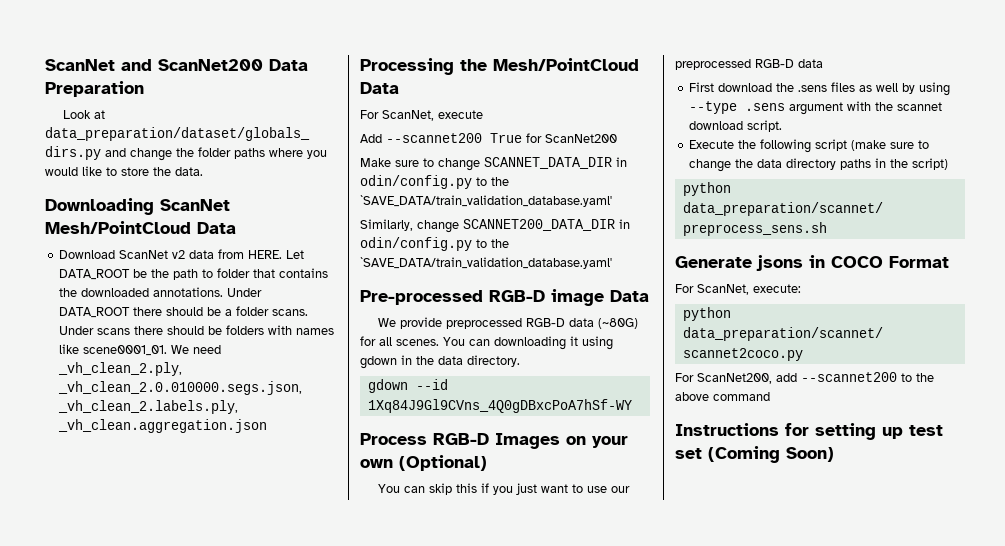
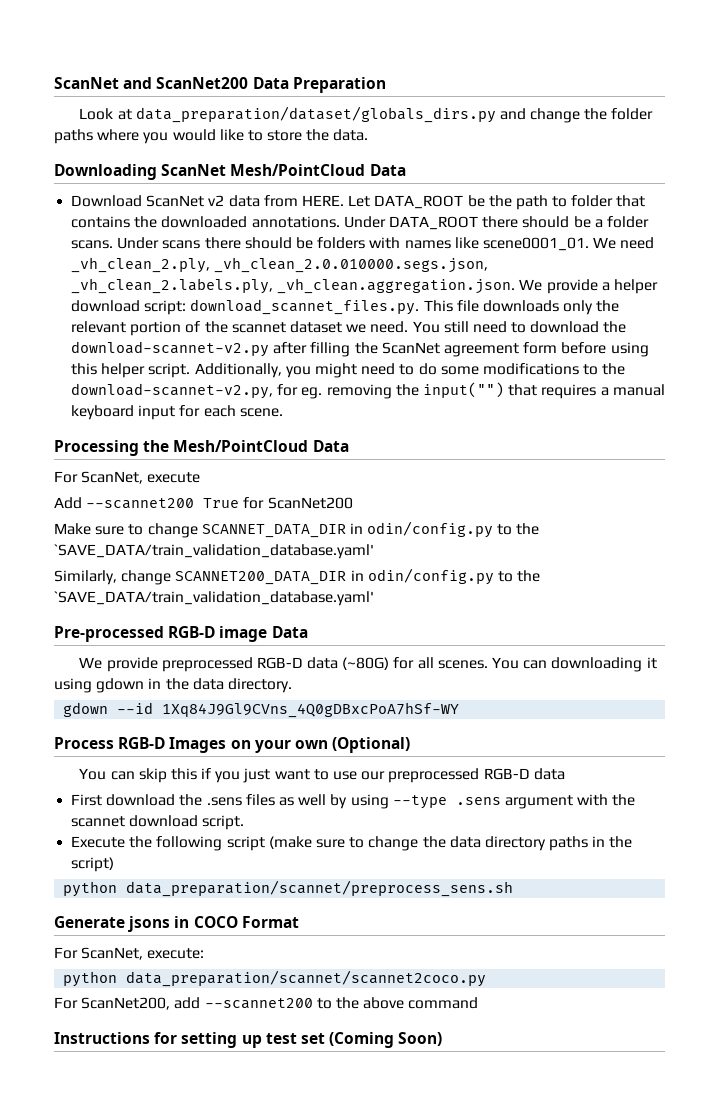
[58,419,268,433] _vh_clean.aggregation.json -> [277,278,658,294] [71,299,620,315] [71,321,627,336] [71,341,649,357] [71,363,626,378] [71,382,665,399] [71,405,283,420] _vh_clean.aggregation.json. We provide a helper download script: download_scannet_files.py. This file downloads only the relevant portion of the scannet dataset we need. You still need to download the download-scannet-v2.py after filling the ScanNet agreement form before using this helper script. Additionally, you might need to do some modifications to the download-scannet-v2.py, for eg. removing the input("") that requires a manual keyboard input for each scene.

